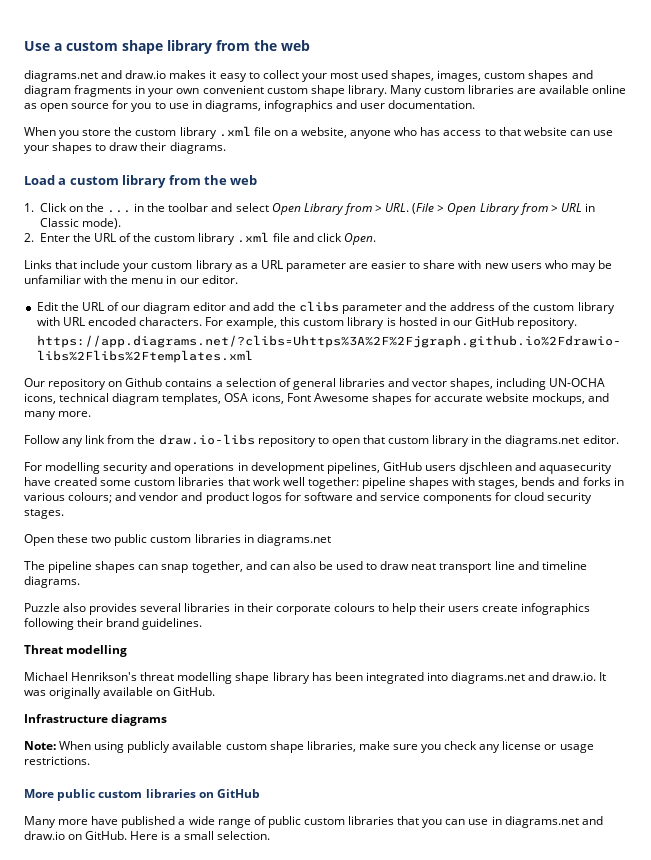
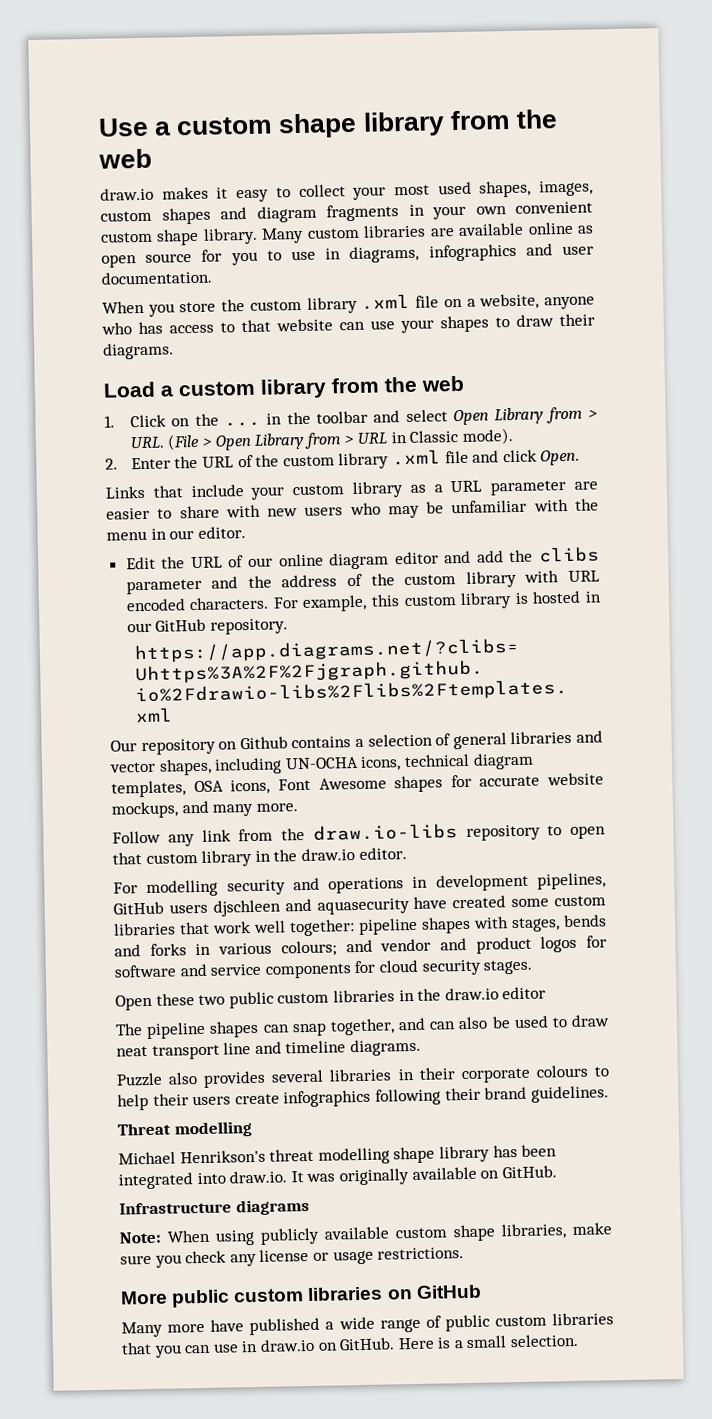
[24,70,123,82] diagrams.net and -> (152, 158) none
(141, 308) none -> [278,553,324,567] online
[505,435,580,447] diagrams.net -> [300,848,355,862] draw.io
[256,534,331,546] diagrams.net -> [417,986,547,1001] the draw.io editor
[451,672,550,684] diagrams.net and -> (226, 1178) none
[504,816,603,828] diagrams.net and -> (259, 1346) none

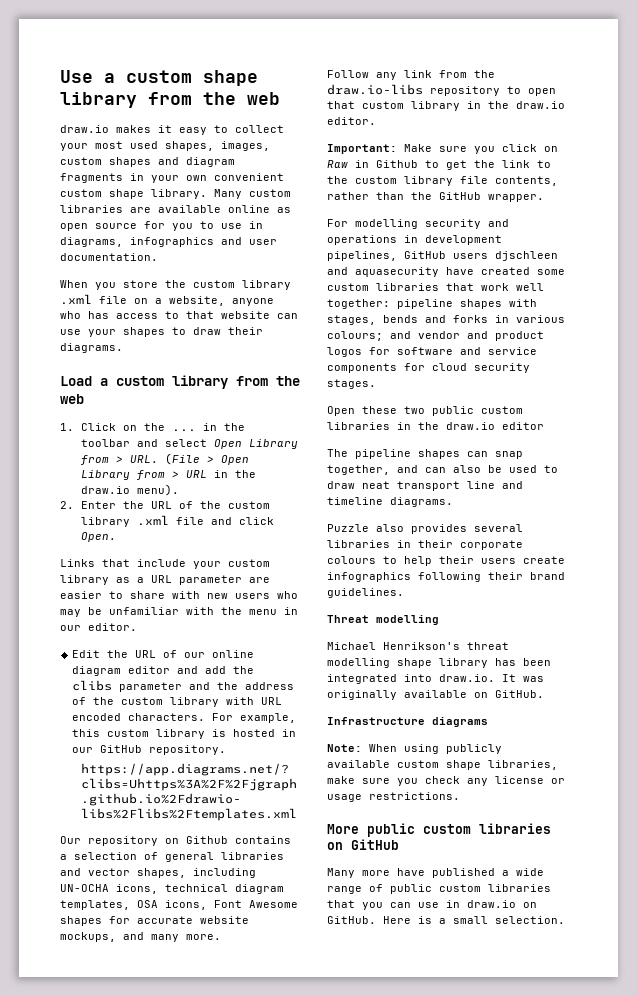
[409,427,514,445] Classic mode). -> [234,470,256,478] [80,484,179,496] the draw.io menu).
(407, 853) none -> [327,144,558,154] [327,160,551,170] [327,176,558,186] [327,192,544,202] // Important: Make sure you click on Raw in Github to get the link to the custom library file contents, rather than the GitHub wrapper.

